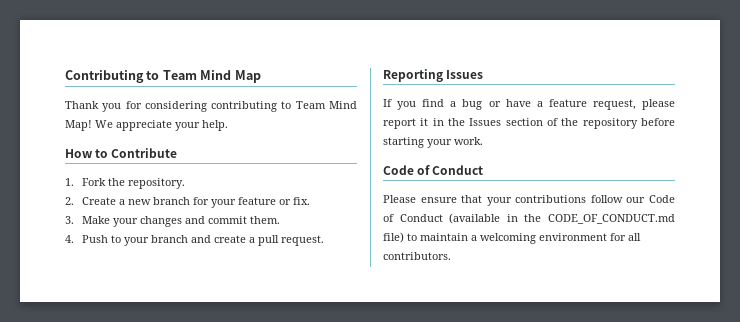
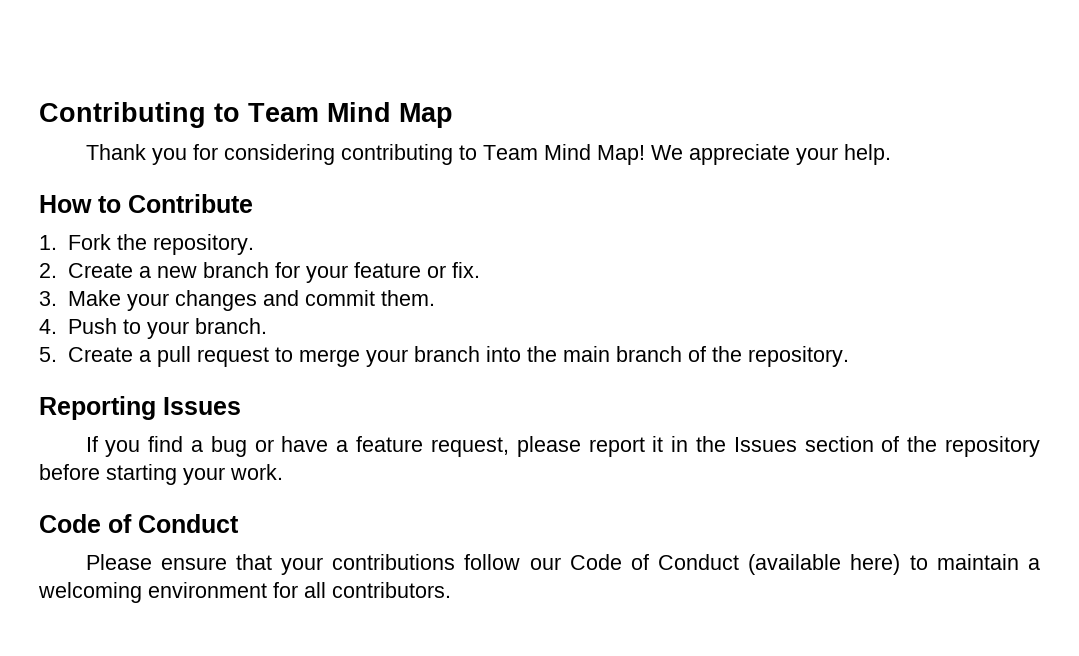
[150,235,324,246] branch and create a pull request. -> [194,318,267,334] [39,346,849,367] branch. // 5. Create a pull request to merge your branch into the main branch of the repository.
[506,214,675,224] [383,232,404,243] in the CODE_OF_CONDUCT.md file) -> [850,554,901,575] here)

